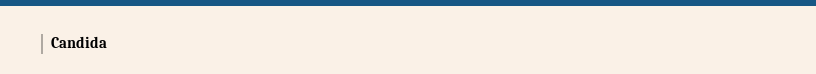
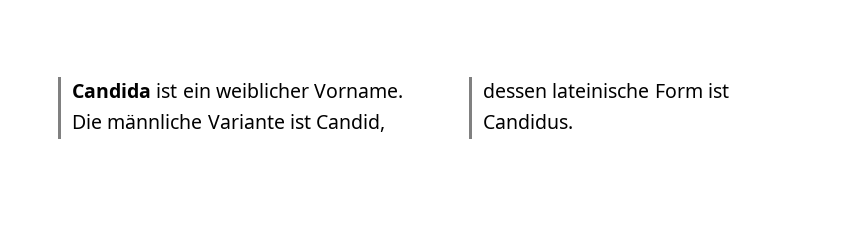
(108, 42) none -> [156,83,404,98] [72,114,386,132] [483,83,729,98] [483,114,574,129] ist ein weiblicher Vorname. Die männliche Variante ist Candid, dessen lateinische Form ist Candidus.

